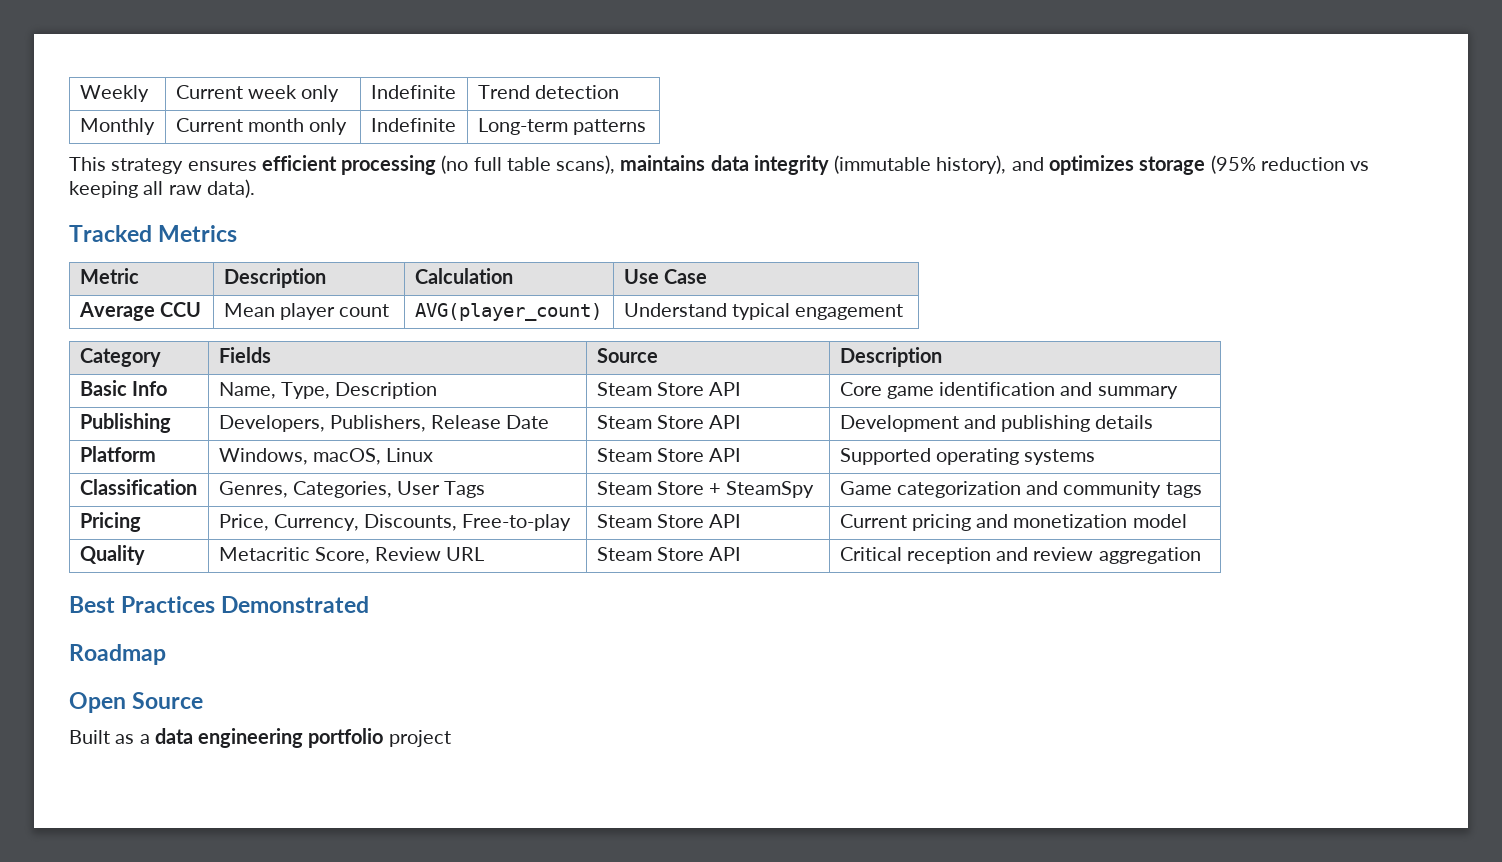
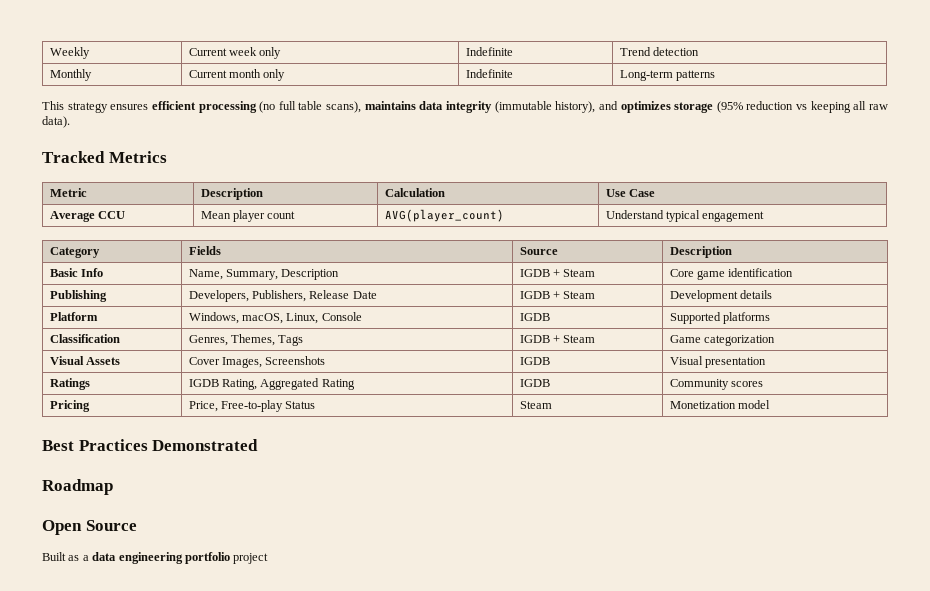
[280,382,438,399] [596,382,742,396] Type, Description | Steam Store API -> [226,269,340,280] [519,269,596,277] Summary, Description | IGDB + Steam
[1060,382,1178,399] and summary -> (794, 272) none
[596,415,742,429] Steam Store API -> [519,291,596,299] IGDB + Steam
[963,415,1091,432] and publishing -> (738, 296) none
[386,448,434,462] [596,448,742,462] Linux | Steam Store API -> [286,312,362,324] [519,313,550,321] Linux, Console | IGDB
[935,448,1096,465] operating systems -> [723,312,771,324] platforms
[292,481,441,498] Categories, User -> [231,334,276,346] Themes,
[596,481,815,498] Steam Store + SteamSpy -> [519,335,596,343] IGDB + Steam
[1026,481,1202,498] and community tags -> [49,356,121,365] [188,356,326,368] [519,357,550,365] [669,356,767,368] [49,378,90,390] [188,378,355,390] [519,379,550,387] [669,379,764,390] // Visual Assets | Cover Images, Screenshots | IGDB | Visual presentation // Ratings | IGDB Rating, Aggregated Rating | IGDB | Community scores
[273,514,458,531] Currency, Discounts, -> (218, 406) none
[596,514,742,528] [839,514,1187,531] [79,545,145,565] [218,547,485,564] [596,547,742,561] [839,547,1201,564] | Steam Store API | Current pricing and monetization model // Quality | Metacritic Score, Review URL | Steam Store API | Critical reception and review aggregation -> [285,401,316,409] [519,401,552,409] [669,400,771,409] Status | Steam | Monetization model

